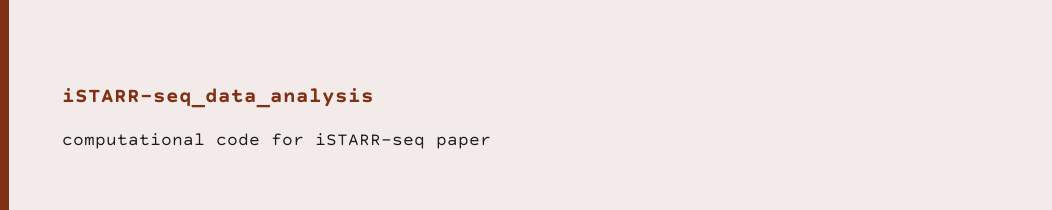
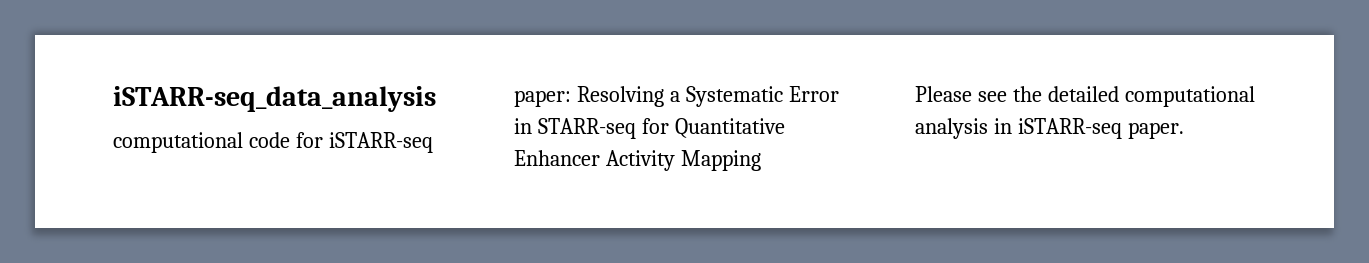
[436,136,491,149] paper -> [514,86,839,107] [514,118,785,139] [514,150,761,171] [915,86,1255,107] [915,118,1184,139] paper: Resolving a Systematic Error in STARR-seq for Quantitative Enhancer Activity Mapping // Please see the detailed computational analysis in iSTARR-seq paper.

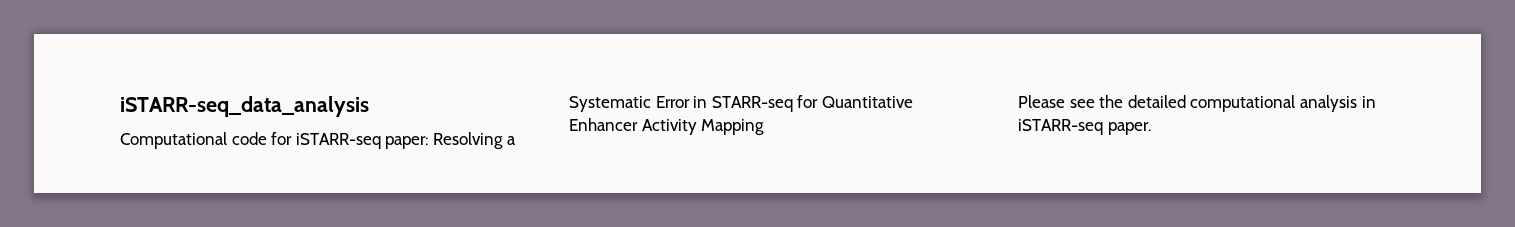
[113,132,243,153] computational -> [120,132,227,149] Computational

